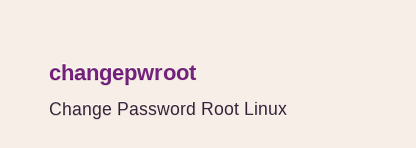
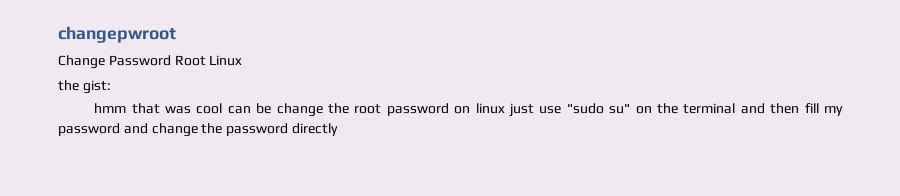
(288, 108) none -> [58,80,111,94] [94,103,843,117] [58,123,338,137] // the gist: // hmm that was cool can be change the root password on linux just use "sudo su" on the terminal and then fill my password and change the password directly

